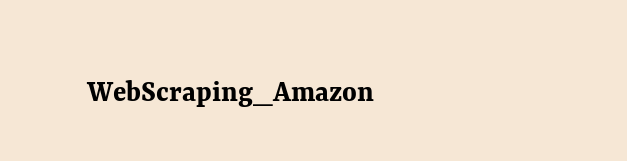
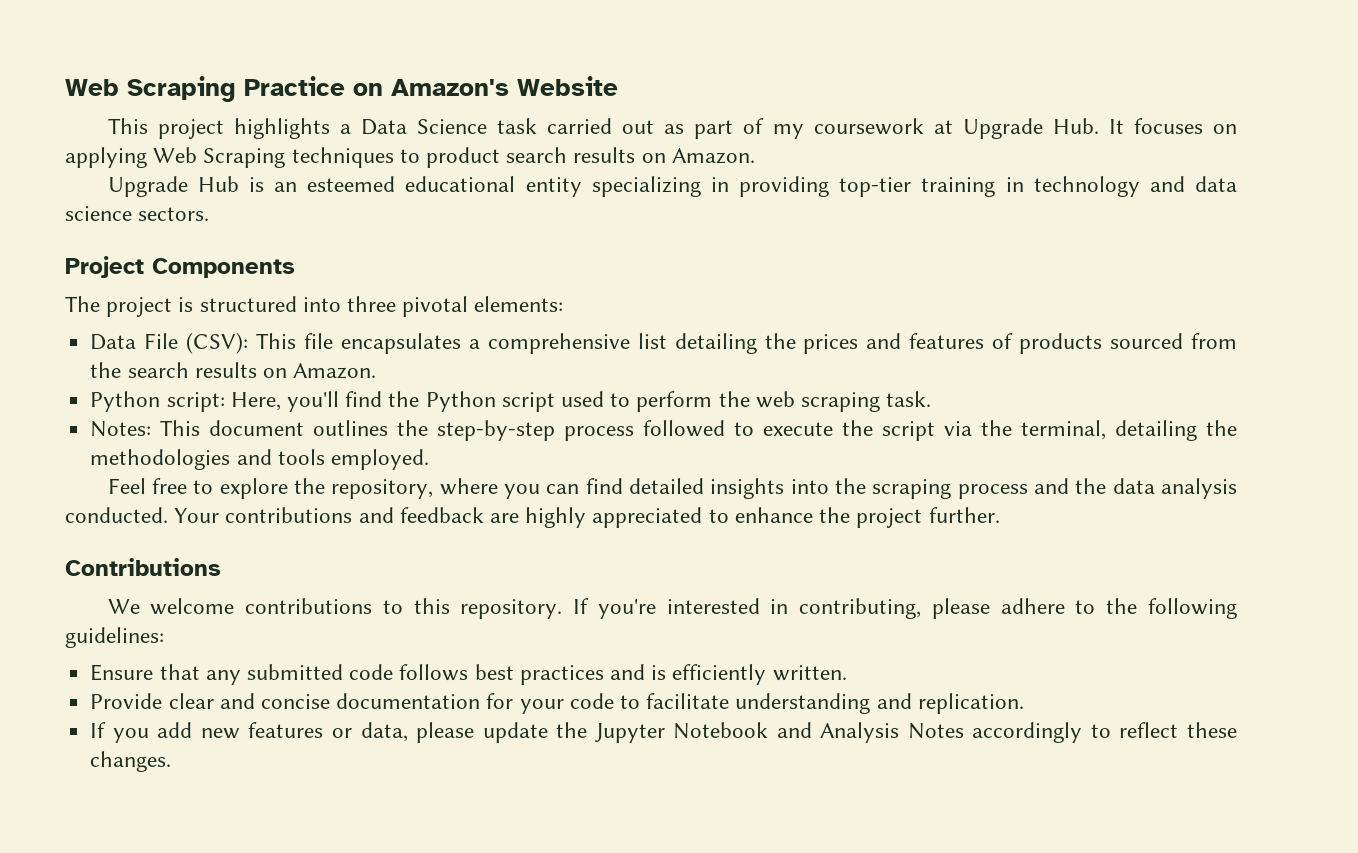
[86,80,374,107] WebScraping_Amazon -> [65,76,618,102] [107,118,1237,139] [65,147,755,168] [107,176,1237,197] [65,206,210,221] [65,256,295,278] [65,296,564,317] [90,332,1237,354] [90,362,377,379] [90,391,932,412] [90,420,1238,441] [90,449,429,470] [107,478,1237,499] [65,507,1000,528] [65,558,221,576] [107,598,1237,619] [65,627,164,648] [90,664,847,685] [90,693,1024,714] [90,722,1238,743] [90,751,172,772] Web Scraping Practice on Amazon's Website // This project highlights a Data Science task carried out as part of my coursework at Upgrade Hub. It focuses on applying Web Scraping techniques to product search results on Amazon. // Upgrade Hub is an esteemed educational entity specializing in providing top-tier training in technology and data science sectors. // Project Components // The project is structured into three pivotal elements: // Data File (CSV): This file encapsulates a comprehensive list detailing the prices and features of products sourced from the search results on Amazon. // Python script: Here, you'll find the Python script used to perform the web scraping task. // Notes: This document outlines the step-by-step process followed to execute the script via the terminal, detailing the methodologies and tools employed. // Feel free to explore the repository, where you can find detailed insights into the scraping process and the data analysis conducted. Your contributions and feedback are highly appreciated to enhance the project further. // Contributions // We welcome contributions to this repository. If you're interested in contributing, please adhere to the following guidelines: // Ensure that any submitted code follows best practices and is efficiently written. // Provide clear and concise documentation for your code to facilitate understanding and replication. // If you add new features or data, please update the Jupyter Notebook and Analysis Notes accordingly to reflect these changes.

